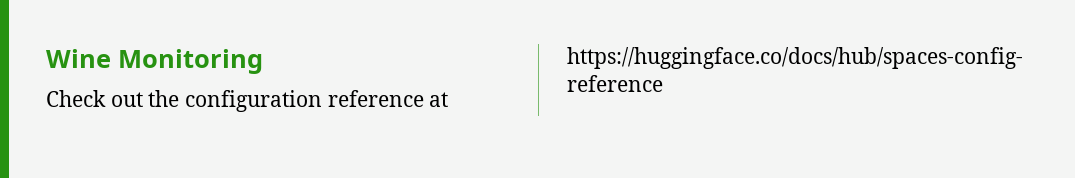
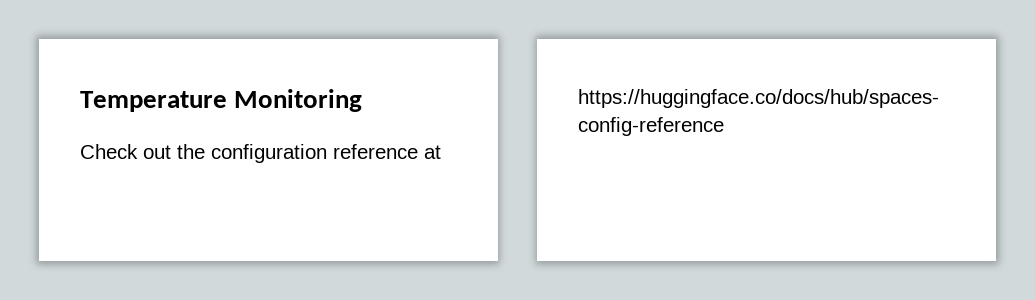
[46,49,111,68] Wine -> [80,91,227,112] Temperature

